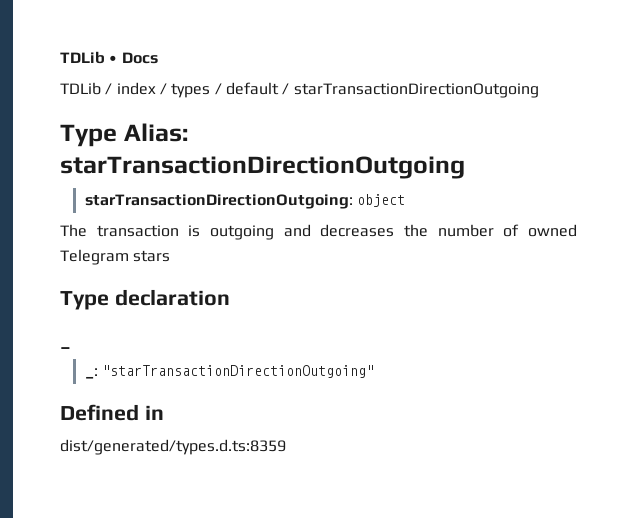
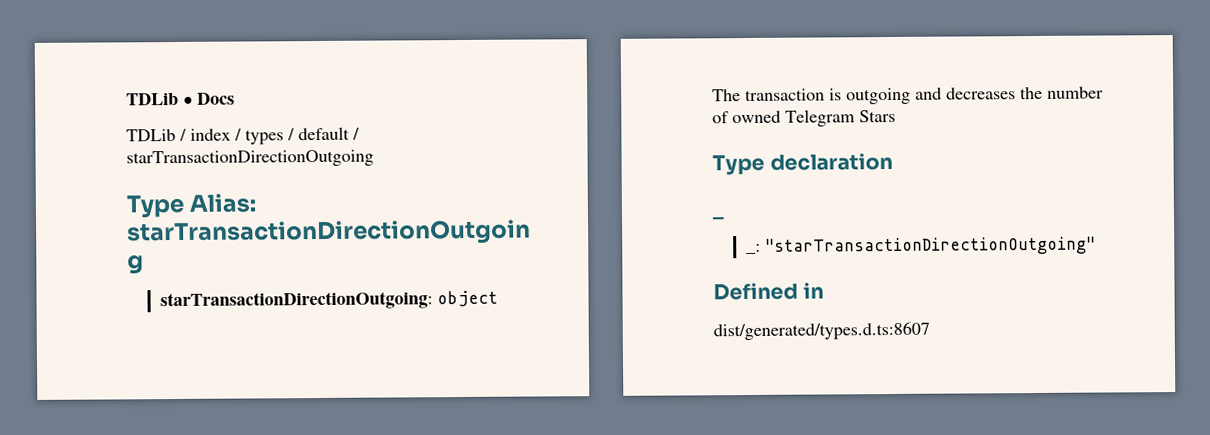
[133,250,171,262] stars -> [859,109,896,123] Stars
[60,439,286,455] dist/generated/types.d.ts:8359 -> [713,321,930,341] dist/generated/types.d.ts:8607

